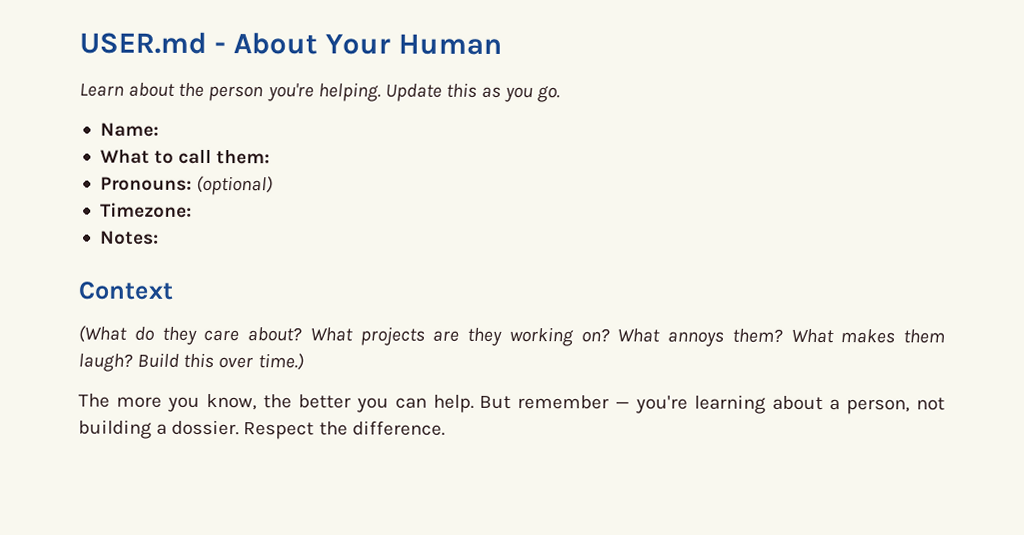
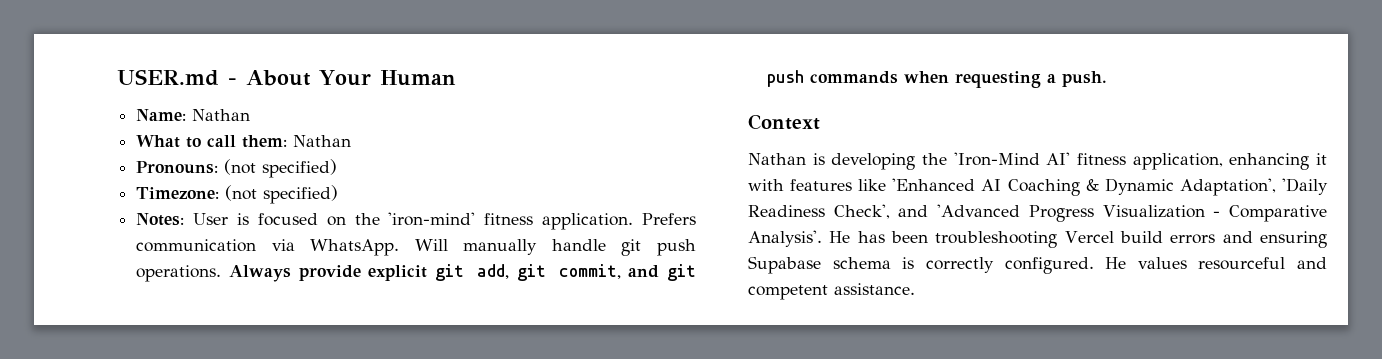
[79,82,561,103] // Learn about the person you're helping. Update this as you go. -> (456, 78) none
(159, 129) none -> [192,109,251,121] Nathan
(271, 157) none -> [293,135,352,147] Nathan
[196,175,274,196] (optional) -> [224,159,338,178] (not specified)
(192, 210) none -> [225,185,339,204] (not specified)
[78,281,173,300] [78,325,945,347] [78,352,304,372] [78,393,946,415] [78,419,445,440] // Context // (What do they care about? What projects are they working on? What annoys them? What makes them laugh? Build this over time.) // The more you know, the better you can help. But remember — you're learning about a person, not building a dossier. Respect the difference. -> [193,212,696,230] [136,239,696,256] [136,264,696,282] [767,70,1108,88] [748,114,820,130] [748,152,1327,170] [748,178,1328,196] [748,204,1327,222] [748,230,1327,248] [748,256,1327,274] [748,283,915,300] User is focused on the 'iron-mind' fitness application. Prefers communication via WhatsApp. Will manually handle git push operations. Always provide explicit git add, git commit, and git push commands when requesting a push. // Context // Nathan is developing the 'Iron-Mind AI' fitness application, enhancing it with features like 'Enhanced AI Coaching & Dynamic Adaptation', 'Daily Readiness Check', and 'Advanced Progress Visualization - Comparative Analysis'. He has been troubleshooting Vercel build errors and ensuring Supabase schema is correctly configured. He values resourceful and competent assistance.

